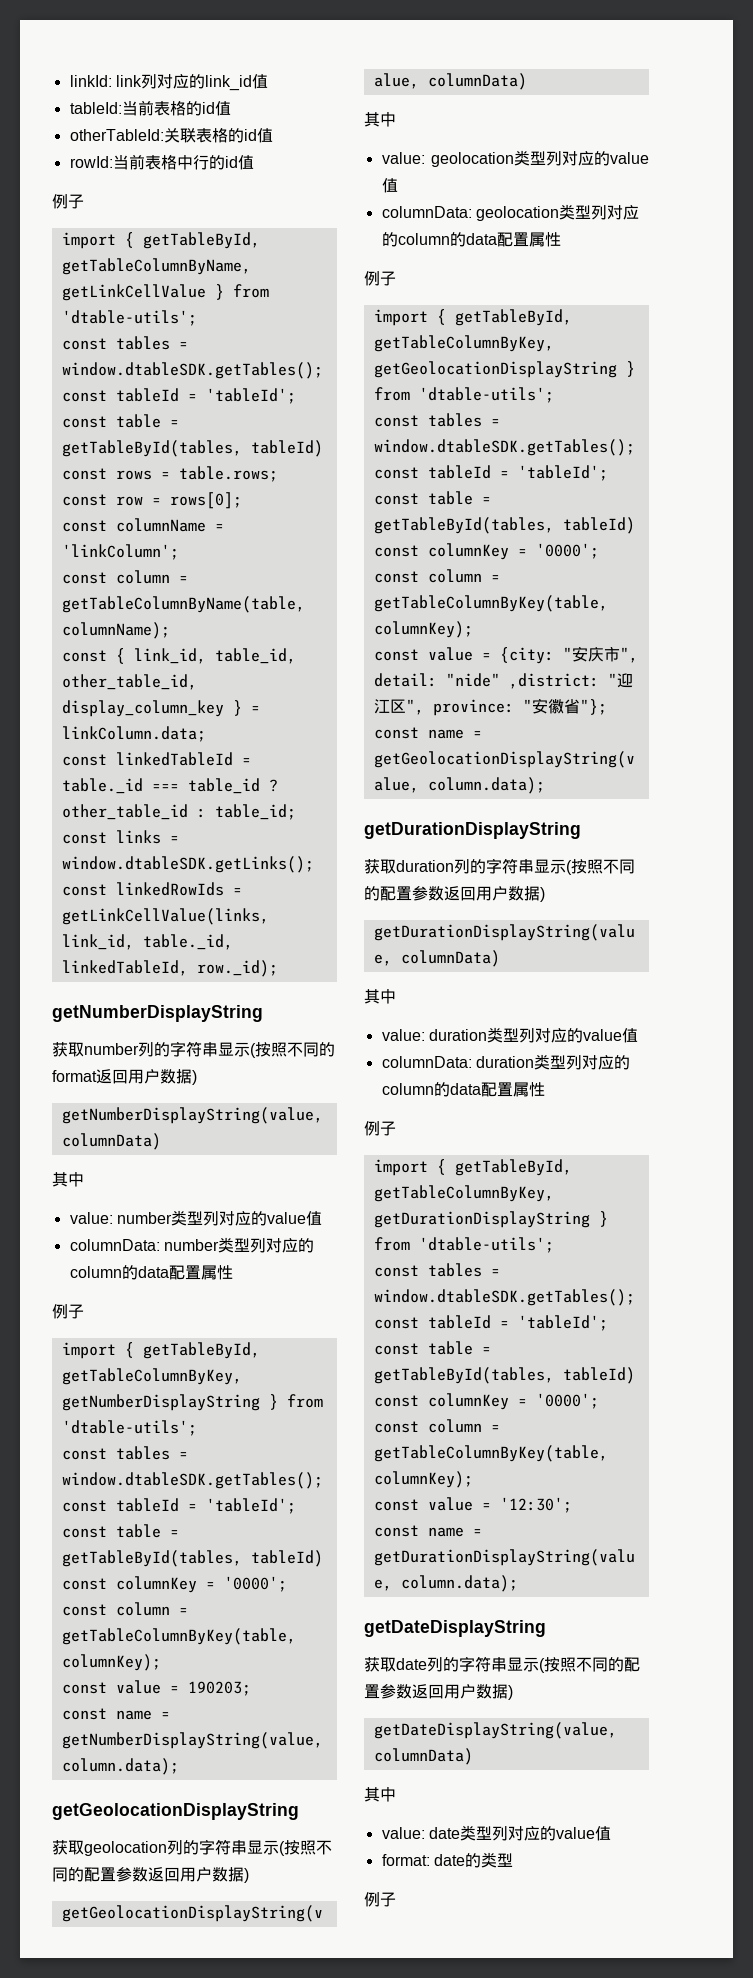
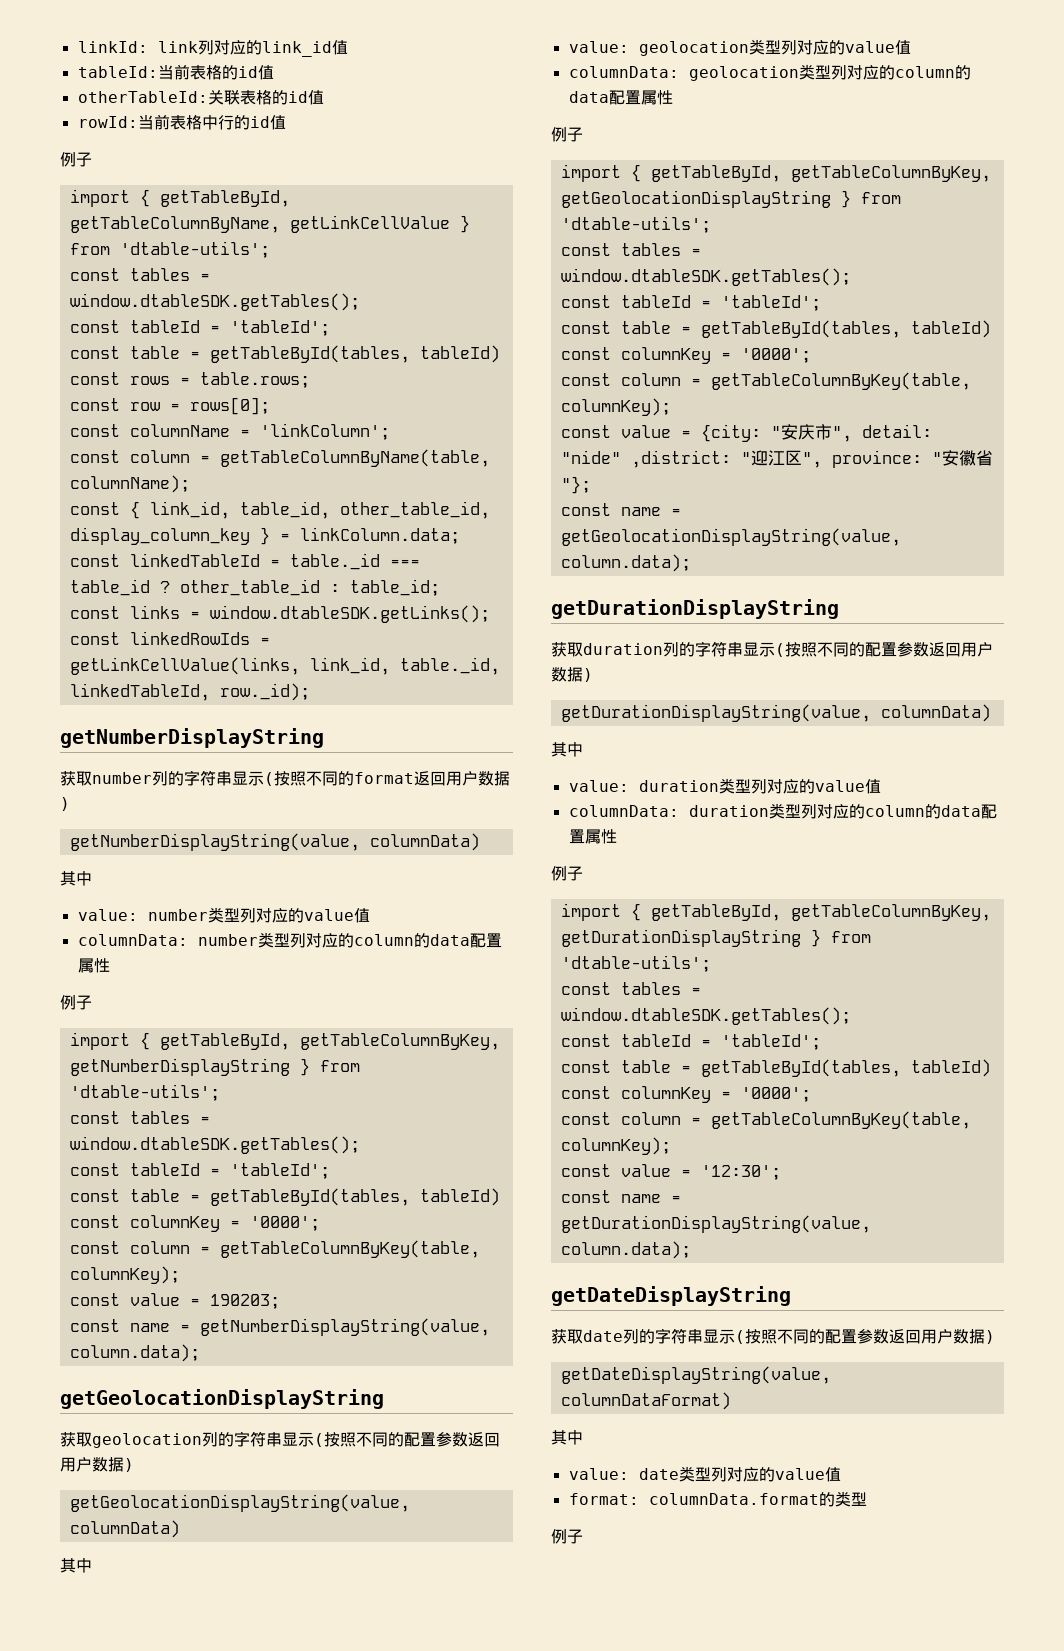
[373,1748,473,1765] columnData) -> [560,1392,731,1410] columnDataFormat)
[433,1854,465,1866] date -> [648,1493,819,1505] columnData.format

